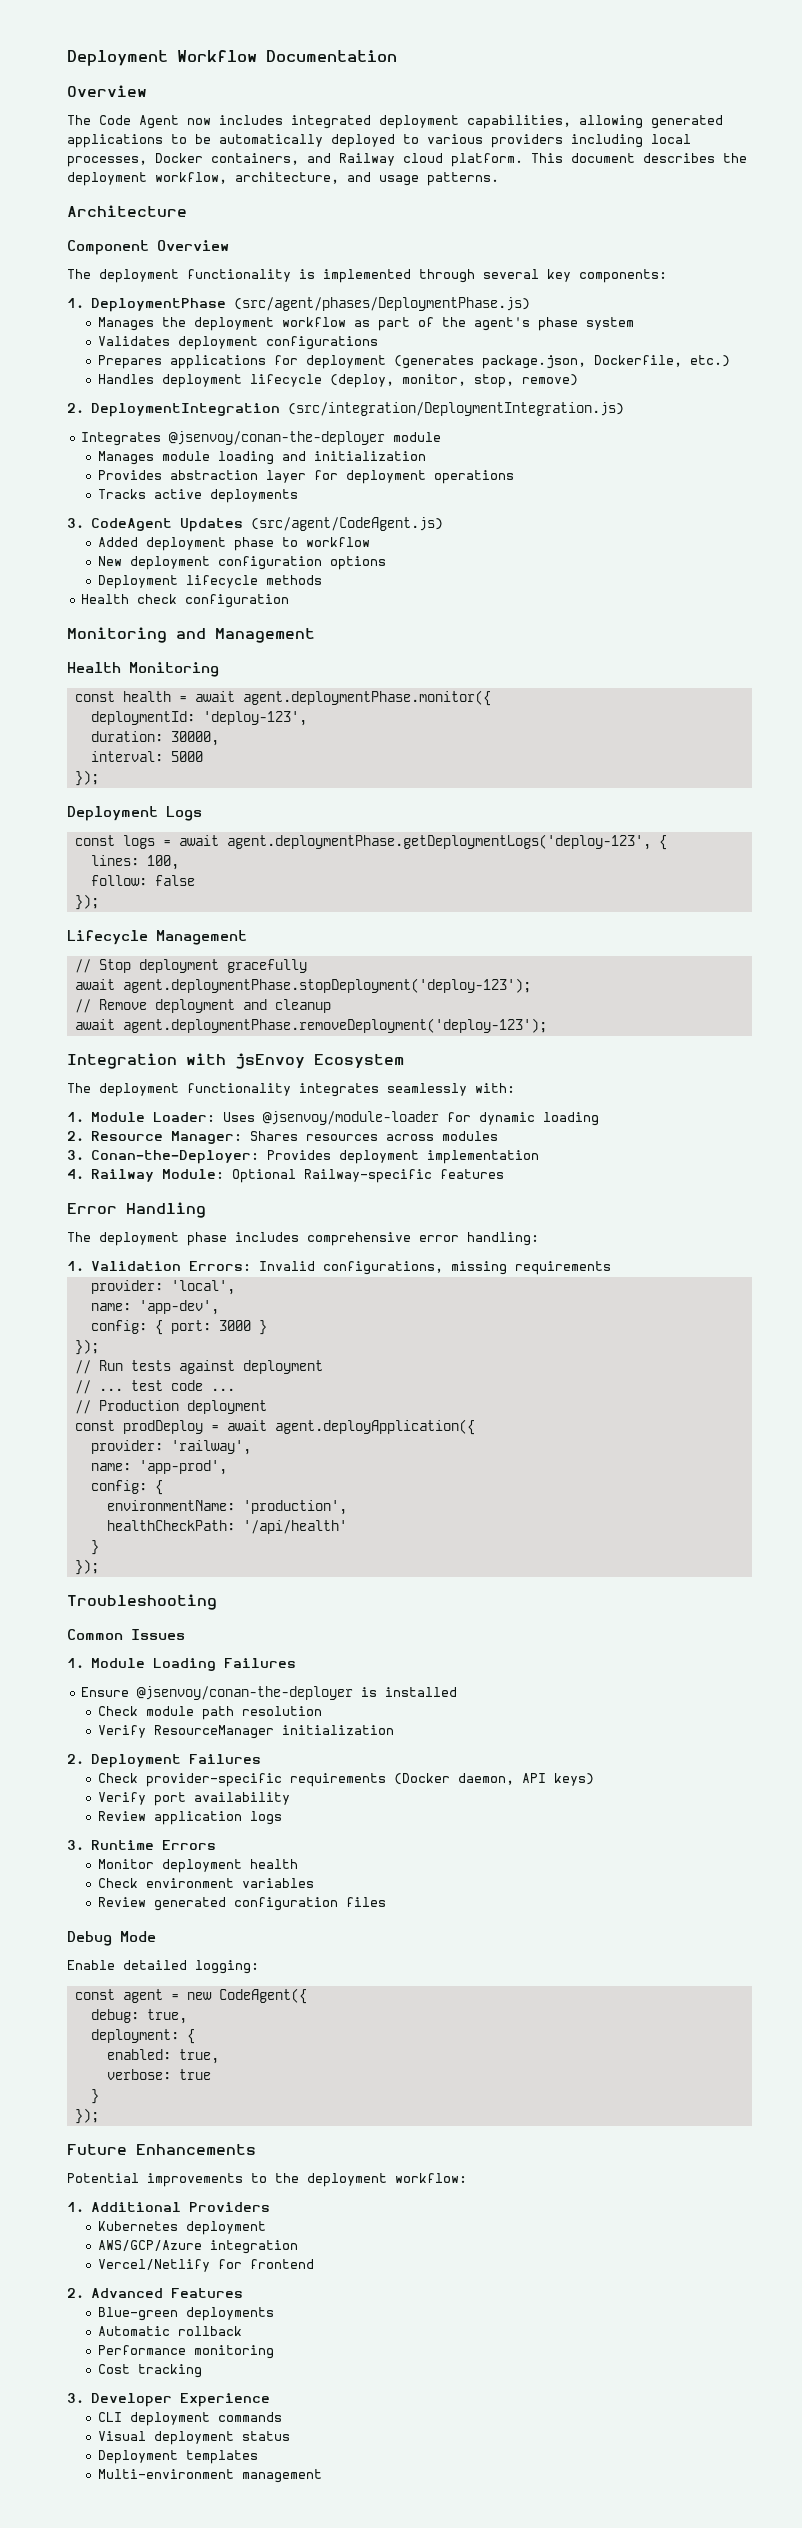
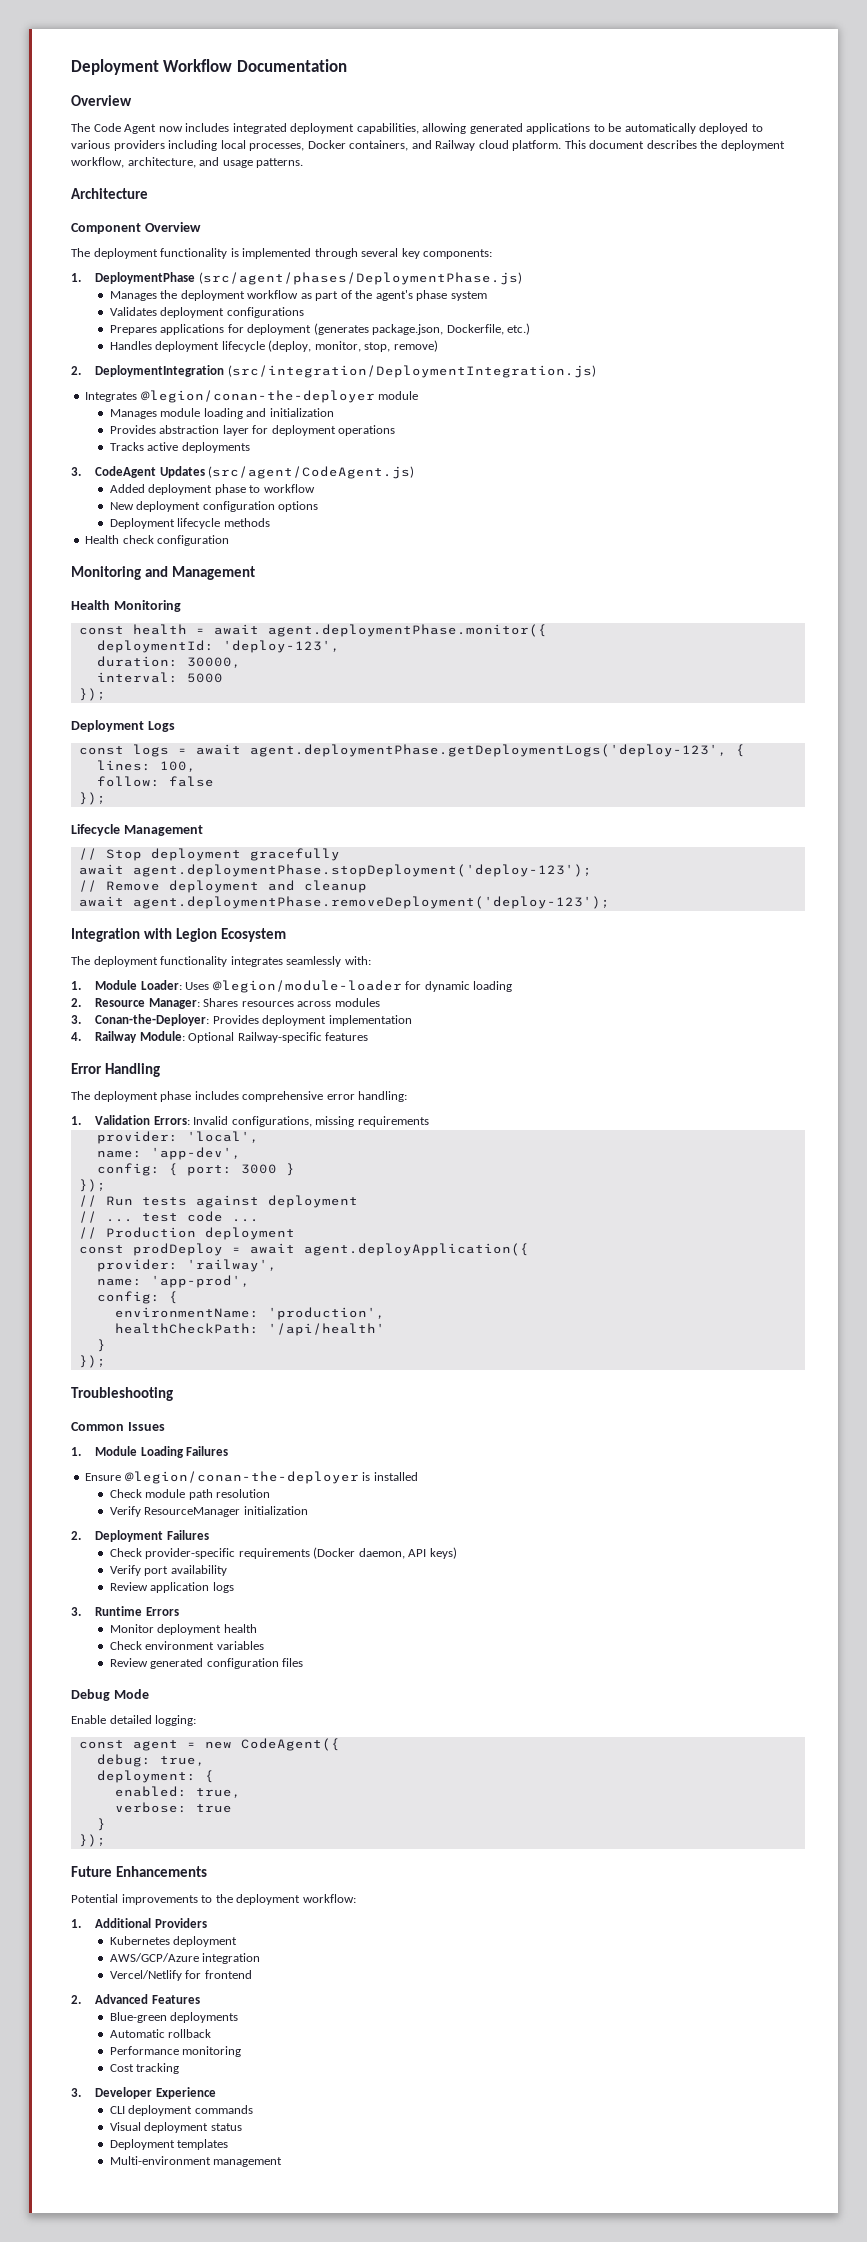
[169,431,386,445] @jsenvoy/conan-the-deployer -> [140,390,375,403] @legion/conan-the-deployer
[235,1053,305,1069] jsEnvoy -> [176,928,218,942] Legion
[262,1111,439,1125] @jsenvoy/module-loader -> [212,980,402,993] @legion/module-loader
[137,1686,354,1700] @jsenvoy/conan-the-deployer -> [124,1471,359,1484] @legion/conan-the-deployer

